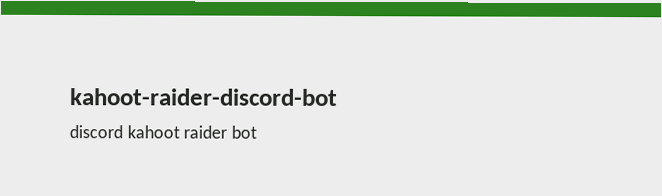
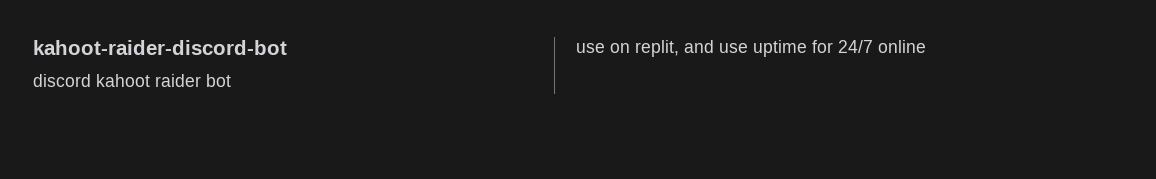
(258, 132) none -> [576,40,926,57] // use on replit, and use uptime for 24/7 online

